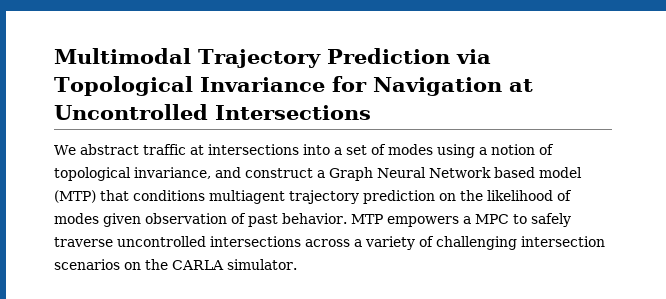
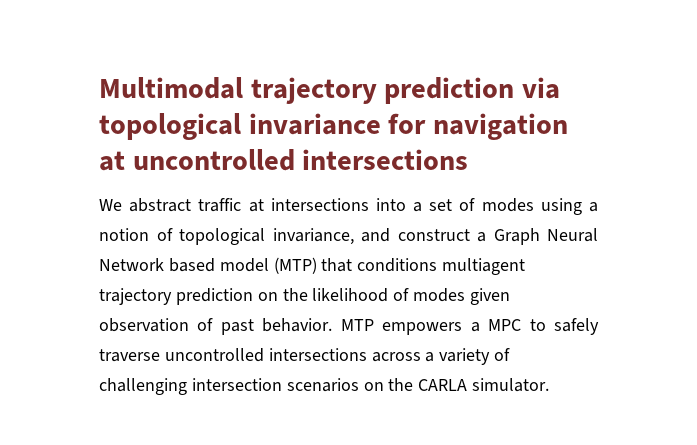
[198,48,491,68] [54,76,533,96] [54,104,371,120] Trajectory Prediction via Topological Invariance for Navigation at Uncontrolled Intersections -> [250,77,561,104] [99,113,569,140] [99,149,469,171] trajectory prediction via topological invariance for navigation at uncontrolled intersections

